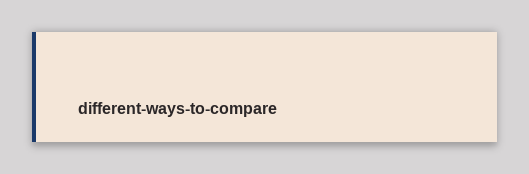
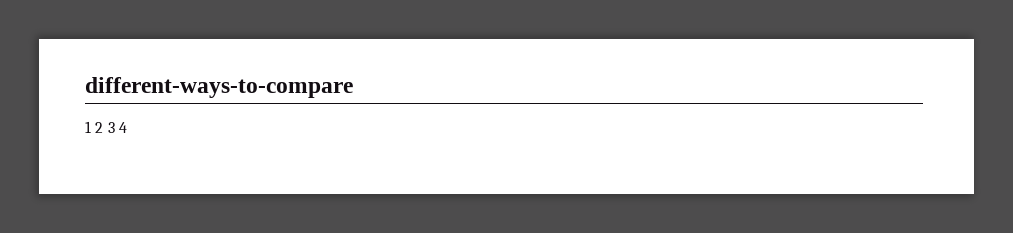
(277, 109) none -> [85,121,127,133] // 1 2 3 4

